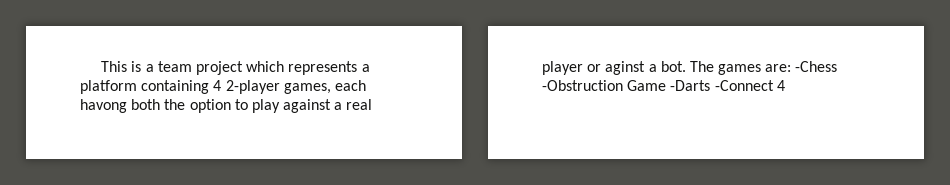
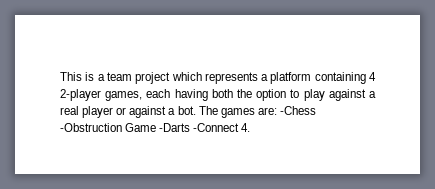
[80,99,127,113] havong -> [174,89,208,101] having
[605,61,646,75] aginst -> [129,106,167,118] against
[776,80,785,91] 4 -> [241,123,251,132] 4.

